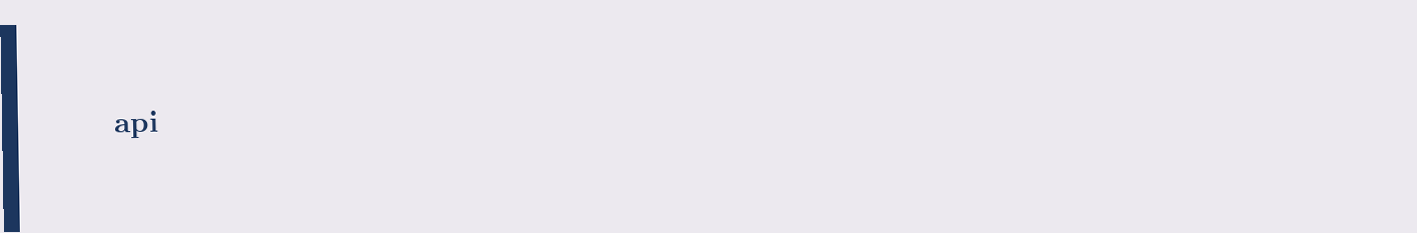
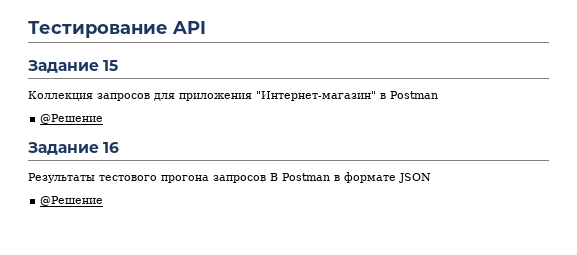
[113,110,159,139] api -> [28,21,206,38] [28,60,119,73] [28,91,438,101] [40,114,104,124] [28,142,120,155] [28,172,431,183] [40,196,104,206] Тестирование API // Задание 15 // Коллекция запросов для приложения "Интернет-магазин" в Postman // @Решение // Задание 16 // Результаты тестового прогона запросов В Postman в формате JSON // @Решение

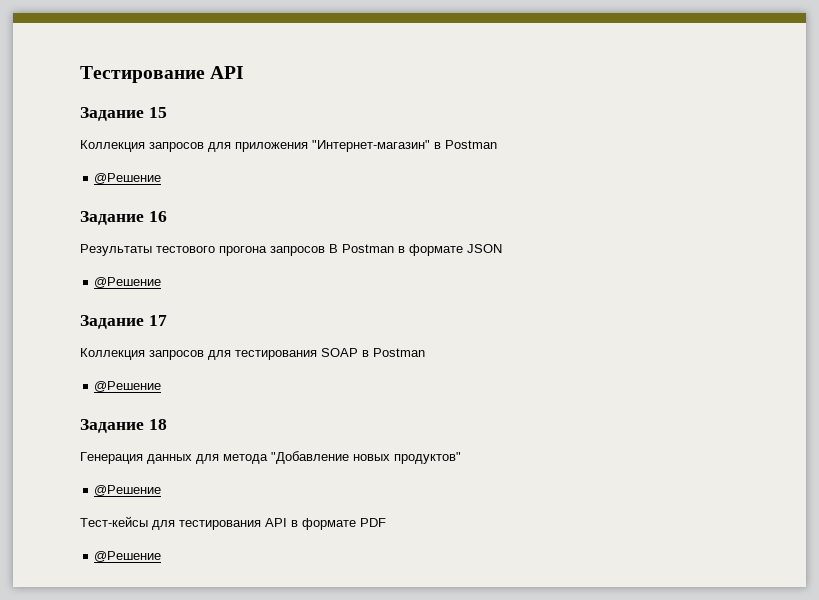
(104, 201) none -> [80,315,167,329] [80,348,425,360] [94,381,162,392] [80,419,167,433] [80,451,461,464] [94,485,162,496] [80,516,386,530] [94,551,162,562] // Задание 17 // Коллекция запросов для тестирования SOAP в Postman // @Решение // Задание 18 // Генерация данных для метода "Добавление новых продуктов" // @Решение // Тест-кейсы для тестирования API в формате PDF // @Решение

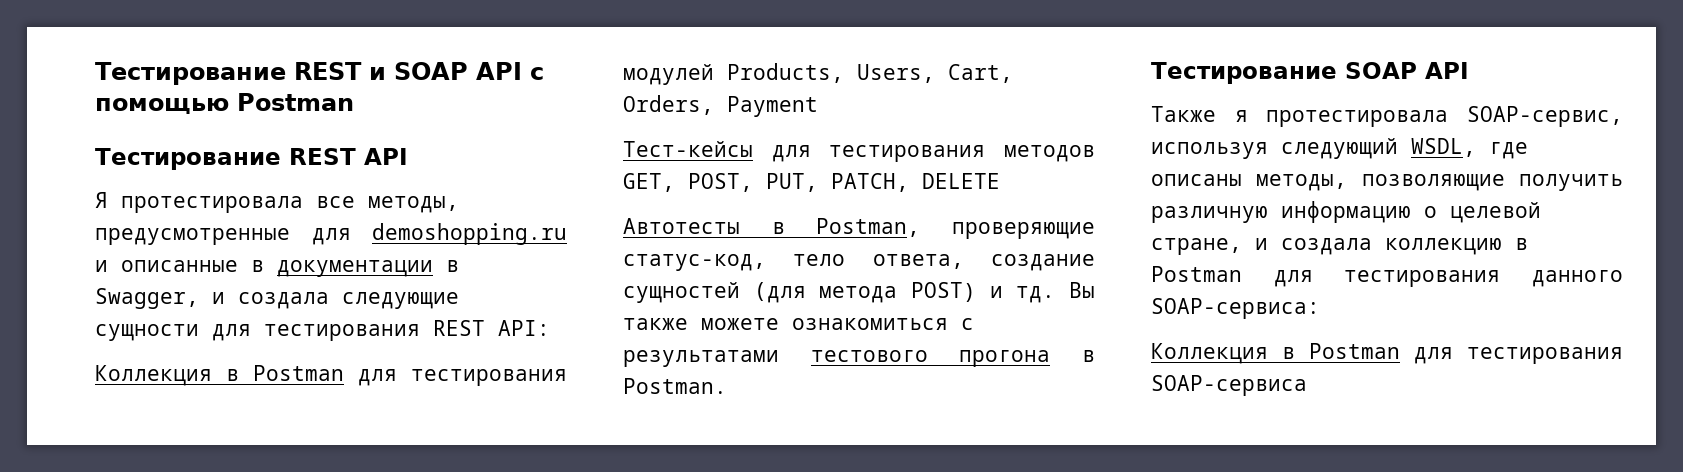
[80,66,245,83] [80,107,167,121] [80,140,497,152] [94,173,162,184] [80,211,167,225] [80,244,502,256] [94,277,162,288] [80,315,167,329] [80,348,425,360] [94,381,162,392] [80,419,167,433] [80,451,461,464] [94,485,162,496] [80,516,386,530] [94,551,162,562] Тестирование API // Задание 15 // Коллекция запросов для приложения "Интернет-магазин" в Postman // @Решение // Задание 16 // Результаты тестового прогона запросов В Postman в формате JSON // @Решение // Задание 17 // Коллекция запросов для тестирования SOAP в Postman // @Решение // Задание 18 // Генерация данных для метода "Добавление новых продуктов" // @Решение // Тест-кейсы для тестирования API в формате PDF // @Решение -> [95,62,544,85] [95,93,354,114] [95,148,408,170] [95,192,459,213] [95,223,567,245] [95,260,459,277] [95,288,459,309] [95,320,550,341] [95,365,567,386] [623,63,1013,85] [623,95,818,117] [623,141,1095,162] [623,173,1000,192] [623,218,1095,239] [623,254,1095,271] [623,282,1095,303] [623,318,974,330] [623,350,1095,367] [623,378,727,394] [1151,62,1469,84] [1151,106,1623,127] [1151,138,1528,159] [1151,174,1623,191] [1151,201,1541,223] [1151,238,1528,255] [1151,266,1623,287] [1151,298,1320,319] [1151,343,1623,364] [1151,375,1307,396] Тестирование REST и SOAP API с помощью Postman // Тестирование REST API // Я протестировала все методы, предусмотренные для demoshopping.ru и описанные в документации в Swagger, и создала следующие сущности для тестирования REST API: // Коллекция в Postman для тестирования модулей Products, Users, Cart, Orders, Payment // Тест-кейсы для тестирования методов GET, POST, PUT, PATCH, DELETE // Автотесты в Postman, проверяющие статус-код, тело ответа, создание сущностей (для метода POST) и тд. Вы также можете ознакомиться с результатами тестового прогона в Postman. // Тестирование SOAP API // Также я протестировала SOAP-сервис, используя следующий WSDL, где описаны методы, позволяющие получить различную информацию о целевой стране, и создала коллекцию в Postman для тестирования данного SOAP-сервиса: // Коллекция в Postman для тестирования SOAP-сервиса

